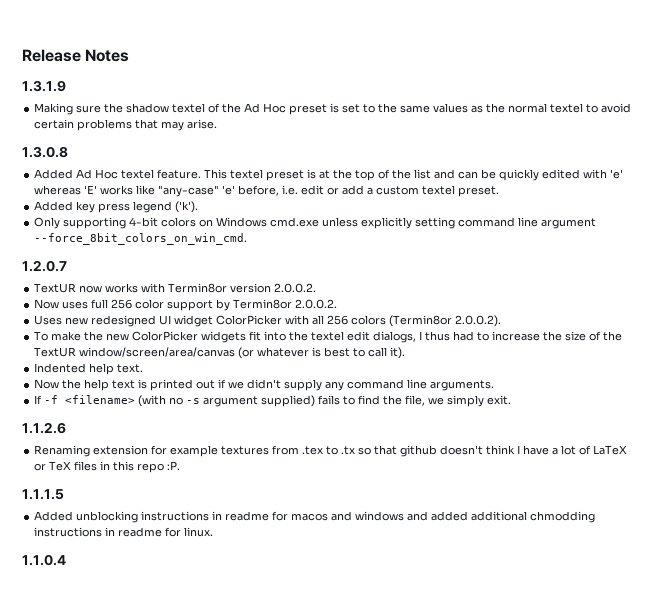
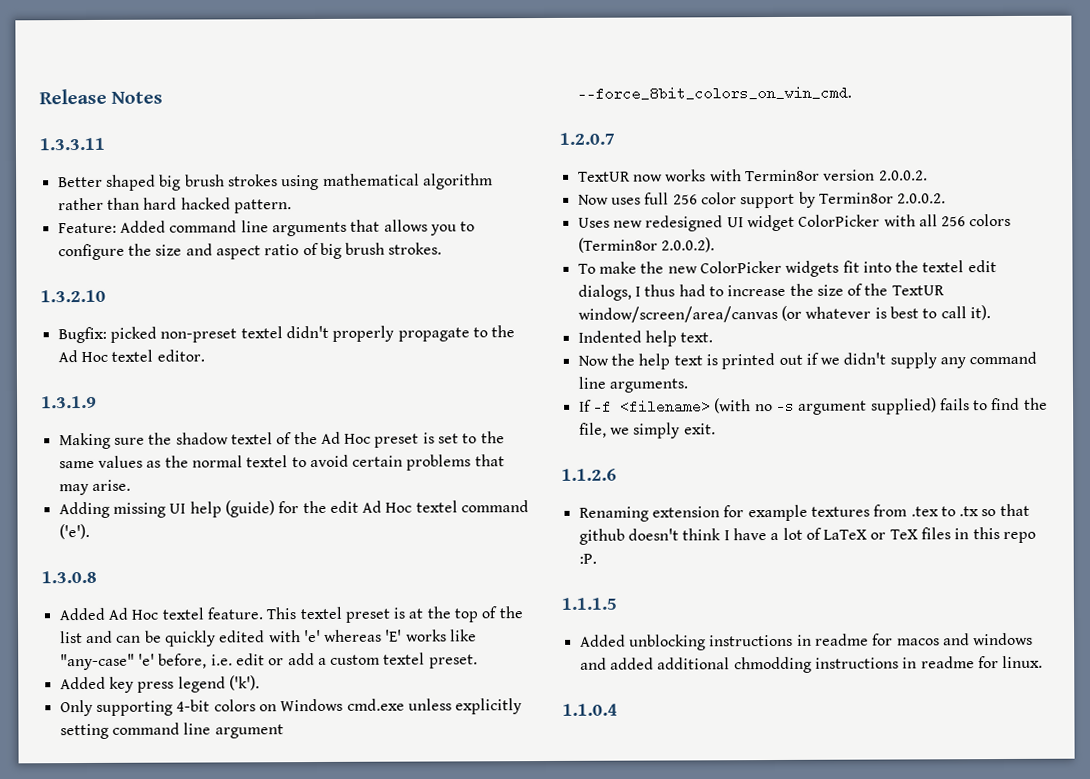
(130, 55) none -> [39,137,105,151] [57,173,493,191] [57,197,292,214] [57,219,476,237] [57,242,443,261] [40,289,106,303] [57,325,516,344] [57,349,205,363] // 1.3.3.11 // Better shaped big brush strokes using mathematical algorithm rather than hard hacked pattern. // Feature: Added command line arguments that allows you to configure the size and aspect ratio of big brush strokes. // 1.3.2.10 // Bugfix: picked non-preset textel didn't properly propagate to the Ad Hoc textel editor.
(218, 124) none -> [58,500,530,519] [58,523,90,540] // Adding missing UI help (guide) for the edit Ad Hoc textel command ('e').

